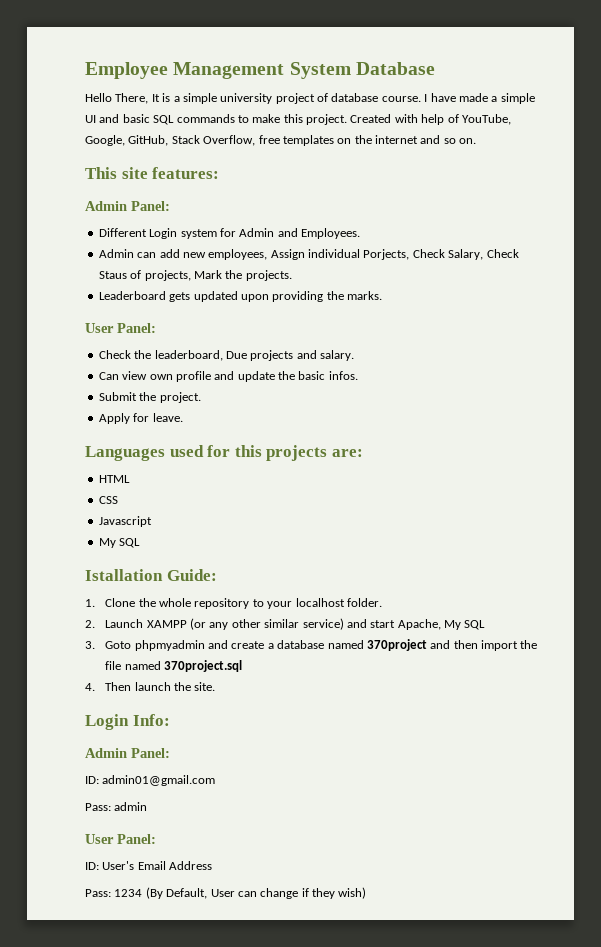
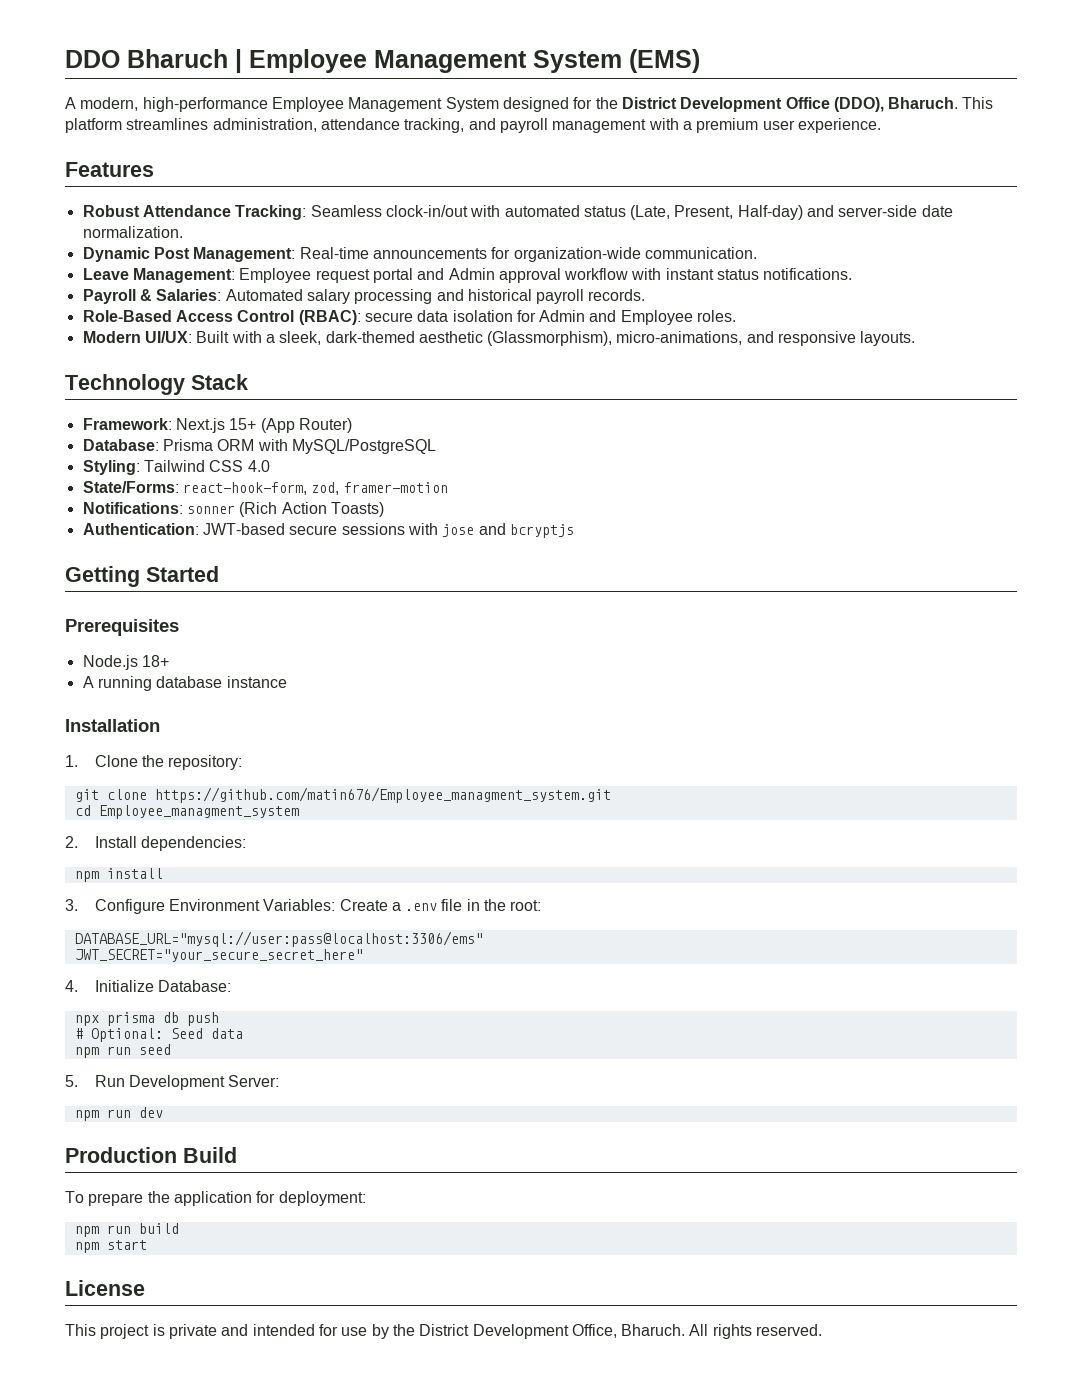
[85,62,435,79] [85,93,535,104] [85,114,511,125] [85,135,477,146] [85,167,220,179] [85,201,170,211] [98,228,360,239] [98,249,519,260] [98,270,292,281] [98,291,382,302] [85,323,156,333] [98,350,354,361] [98,371,358,382] [98,392,201,403] [98,413,183,424] [85,445,363,461] [98,475,130,483] [98,496,118,504] [98,516,152,527] [98,538,141,548] [85,569,217,581] [85,598,382,609] [85,618,486,630] [85,639,538,651] [105,660,243,672] [85,682,216,691] [85,714,170,730] [85,748,170,758] [85,775,216,786] [85,802,148,811] [85,834,156,844] [85,861,213,870] [85,887,367,899] Employee Management System Database // Hello There, It is a simple university project of database course. I have made a simple UI and basic SQL commands to make this project. Created with help of YouTube, Google, GitHub, Stack Overflow, free templates on the internet and so on. // This site features: // Admin Panel: // Different Login system for Admin and Employees. // Admin can add new employees, Assign individual Porjects, Check Salary, Check Staus of projects, Mark the projects. // Leaderboard gets updated upon providing the marks. // User Panel: // Check the leaderboard, Due projects and salary. // Can view own profile and update the basic infos. // Submit the project. // Apply for leave. // Languages used for this projects are: // HTML // CSS // Javascript // My SQL // Istallation Guide: // 1. Clone the whole repository to your localhost folder. // 2. Launch XAMPP (or any other similar service) and start Apache, My SQL // 3. Goto phpmyadmin and create a database named 370project and then import the file named 370project.sql // 4. Then launch the site. // Login Info: // Admin Panel: // ID: admin01@gmail.com // Pass: admin // User Panel: // ID: User's Email Address // Pass: 1234 (By Default, User can change if they wish) -> [65,49,700,73] [65,97,994,112] [65,118,881,133] [65,162,154,177] [82,205,953,220] [82,226,183,238] [82,247,757,262] [82,268,853,283] [82,289,646,304] [82,310,737,325] [82,331,916,346] [65,374,248,395] [82,418,352,433] [82,439,436,454] [82,460,270,475] [82,481,448,495] [82,502,384,517] [82,523,574,538] [65,566,219,587] [65,619,179,636] [82,655,169,670] [82,676,287,691] [65,719,160,732] [65,755,243,770] [74,787,611,803] [74,805,299,819] [65,836,246,851] [74,868,163,882] [65,899,542,914] [74,931,483,947] [74,949,363,962] [65,980,231,992] [74,1012,219,1026] [74,1028,243,1042] [74,1044,171,1058] [65,1075,280,1090] [74,1107,163,1121] [65,1147,237,1163] [65,1191,366,1206] [74,1223,179,1237] [74,1240,147,1253] [65,1280,145,1296] [65,1324,823,1339] DDO Bharuch | Employee Management System (EMS) // A modern, high-performance Employee Management System designed for the District Development Office (DDO), Bharuch. This platform streamlines administration, attendance tracking, and payroll management with a premium user experience. // Features // Robust Attendance Tracking: Seamless clock-in/out with automated status (Late, Present, Half-day) and server-side date normalization. // Dynamic Post Management: Real-time announcements for organization-wide communication. // Leave Management: Employee request portal and Admin approval workflow with instant status notifications. // Payroll & Salaries: Automated salary processing and historical payroll records. // Role-Based Access Control (RBAC): secure data isolation for Admin and Employee roles. // Modern UI/UX: Built with a sleek, dark-themed aesthetic (Glassmorphism), micro-animations, and responsive layouts. // Technology Stack // Framework: Next.js 15+ (App Router) // Database: Prisma ORM with MySQL/PostgreSQL // Styling: Tailwind CSS 4.0 // State/Forms: react-hook-form, zod, framer-motion // Notifications: sonner (Rich Action Toasts) // Authentication: JWT-based secure sessions with jose and bcryptjs // Getting Started // Prerequisites // Node.js 18+ // A running database instance // Installation // 1. Clone the repository: // git clone https://github.com/matin676/Employee_managment_system.git // cd Employee_managment_system // 2. Install dependencies: // npm install // 3. Configure Environment Variables: Create a .env file in the root: // DATABASE_URL="mysql://user:pass@localhost:3306/ems" // JWT_SECRET="your_secure_secret_here" // 4. Initialize Database: // npx prisma db push // # Optional: Seed data // npm run seed // 5. Run Development Server: // npm run dev // Production Build // To prepare the application for deployment: // npm run build // npm start // License // This project is private and intended for use by the District Development Office, Bharuch. All rights reserved.

